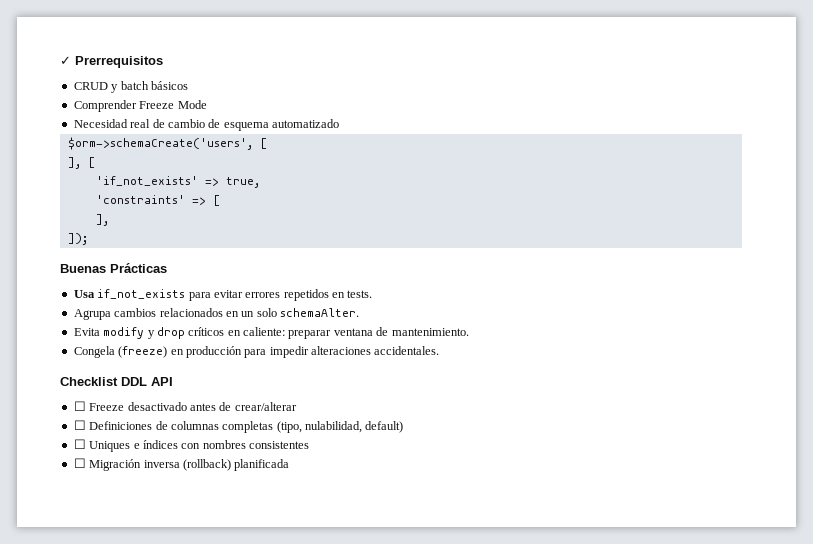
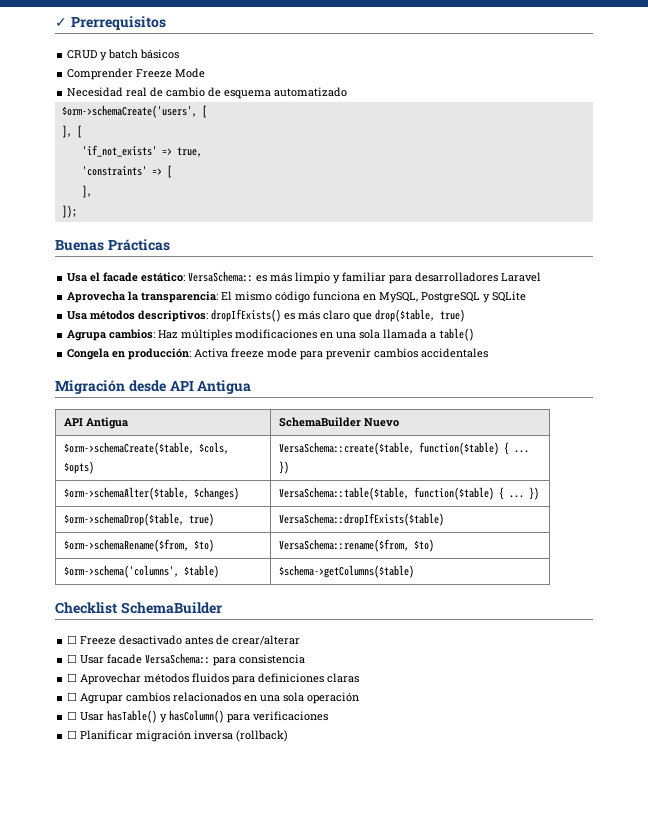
[97,289,373,301] [73,308,359,320] [73,327,469,339] [73,346,440,358] if_not_exists para evitar errores repetidos en tests. // Agrupa cambios relacionados en un solo schemaAlter. // Evita modify y drop críticos en caliente: preparar ventana de mantenimiento. // Congela (freeze) en producción para impedir alteraciones accidentales. -> [90,271,542,284] [67,291,527,303] [67,309,466,322] [67,328,475,341] [67,348,489,360] [55,380,252,394] [63,417,128,429] [278,417,399,427] [63,442,229,455] [63,461,94,474] [278,442,529,455] [278,461,289,474] [63,487,239,500] [278,487,539,500] [63,513,214,526] [278,513,444,526] [63,539,214,552] [278,539,434,552] [63,565,219,578] [278,565,414,578] el facade estático: VersaSchema:: es más limpio y familiar para desarrolladores Laravel // Aprovecha la transparencia: El mismo código funciona en MySQL, PostgreSQL y SQLite // Usa métodos descriptivos: dropIfExists() es más claro que drop($table, true) // Agrupa cambios: Haz múltiples modificaciones en una sola llamada a table() // Congela en producción: Activa freeze mode para prevenir cambios accidentales // Migración desde API Antigua // API Antigua | SchemaBuilder Nuevo // $orm->schemaCreate($table, $cols, $opts) | VersaSchema::create($table, function($table) { ... }) // $orm->schemaAlter($table, $changes) | VersaSchema::table($table, function($table) { ... }) // $orm->schemaDrop($table, true) | VersaSchema::dropIfExists($table) // $orm->schemaRename($from, $to) | VersaSchema::rename($from, $to) // $orm->schema('columns', $table) | $schema->getColumns($table)
[121,377,173,386] DDL API -> [120,602,222,614] SchemaBuilder
[89,421,404,433] [73,439,309,452] [73,458,142,471] Definiciones de columnas completas (tipo, nulabilidad, default) // ☐ Uniques e índices con nombres consistentes // ☐ Migración -> [80,653,306,666] [67,673,360,685] [67,692,360,704] [67,710,329,723] [67,730,192,742] Usar facade VersaSchema:: para consistencia // ☐ Aprovechar métodos fluidos para definiciones claras // ☐ Agrupar cambios relacionados en una sola operación // ☐ Usar hasTable() y hasColumn() para verificaciones // ☐ Planificar migración
[234,459,290,471] planificada -> (289, 736) none

